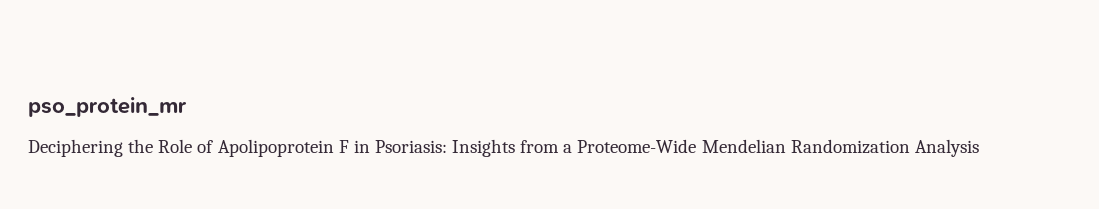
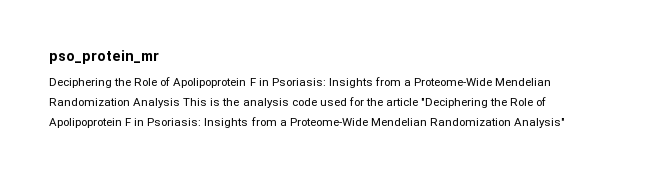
(979, 148) none -> [183,97,547,108] [49,117,566,128] This is the analysis code used for the article "Deciphering the Role of Apolipoprotein F in Psoriasis: Insights from a Proteome-Wide Mendelian Randomization Analysis"

